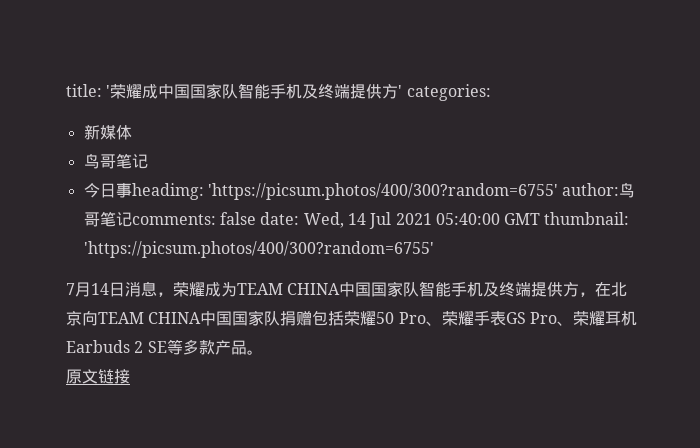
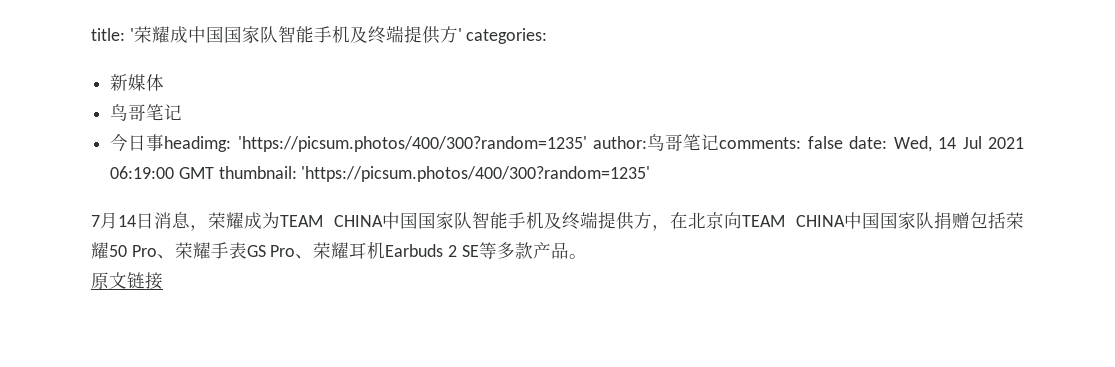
[207,183,558,200] 'https://picsum.photos/400/300?random=6755' -> [237,136,587,152] 'https://picsum.photos/400/300?random=1235'
[435,213,500,225] 05:40:00 -> [110,166,175,179] 06:19:00
[83,241,434,258] 'https://picsum.photos/400/300?random=6755' -> [301,166,651,182] 'https://picsum.photos/400/300?random=1235'

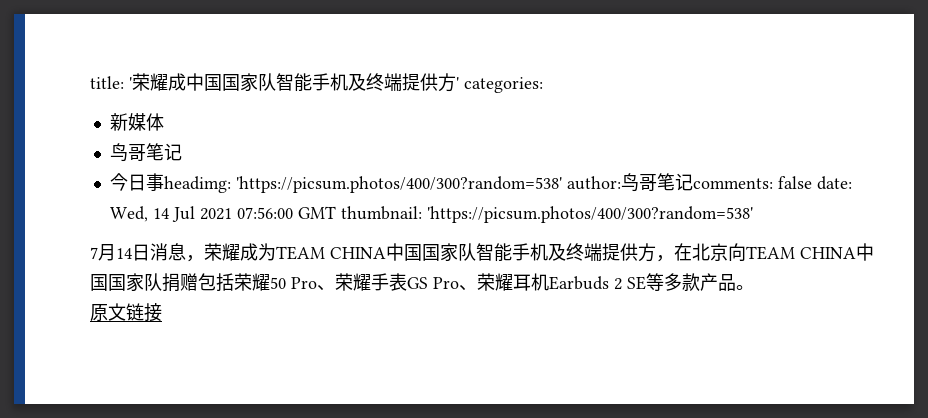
[237,136,587,152] 'https://picsum.photos/400/300?random=1235' -> [235,176,562,193] 'https://picsum.photos/400/300?random=538'
[110,166,175,179] 06:19:00 -> [236,207,293,219] 07:56:00
[301,166,651,182] 'https://picsum.photos/400/300?random=1235' -> [426,206,753,223] 'https://picsum.photos/400/300?random=538'

